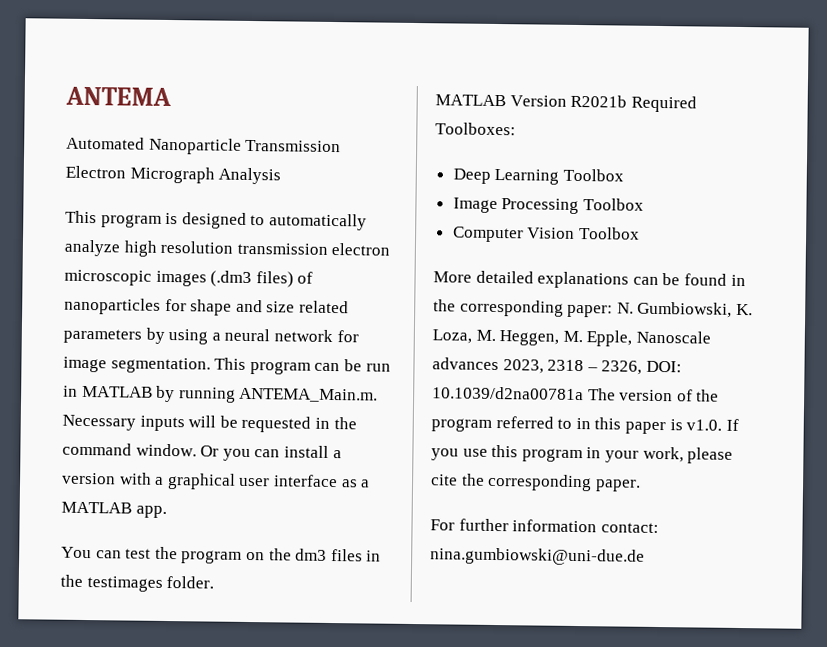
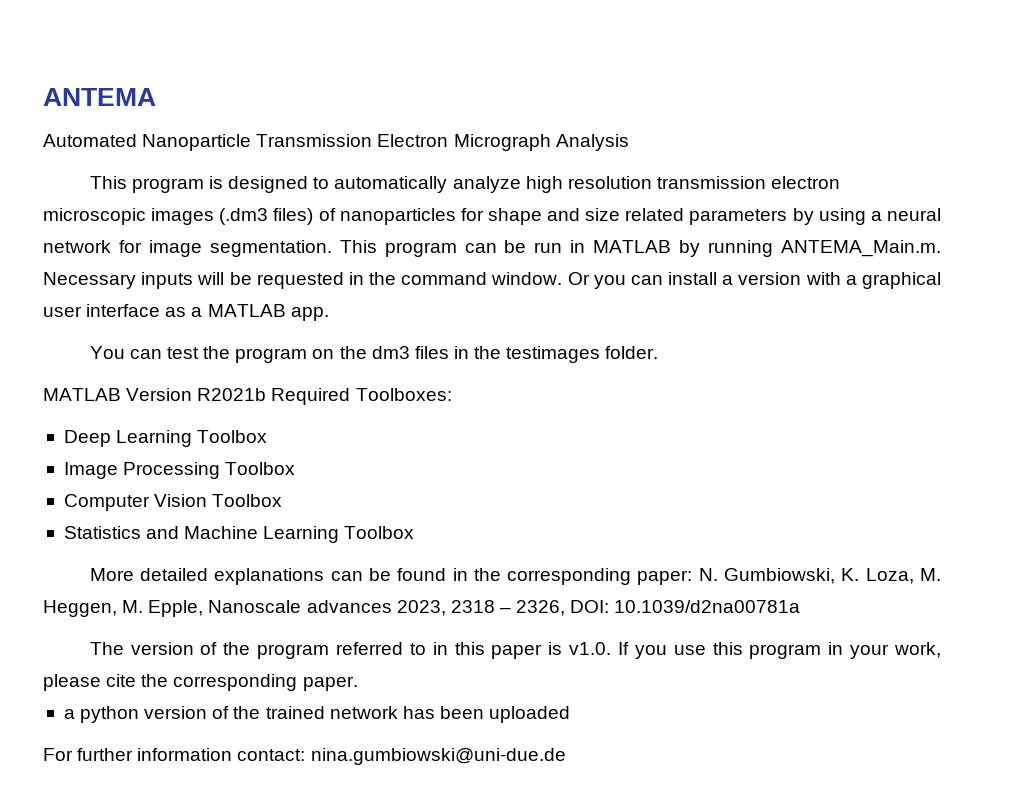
(640, 233) none -> [63,526,415,543] // Statistics and Machine Learning Toolbox
(584, 393) none -> (801, 606) //
(641, 485) none -> [63,706,571,723] // a python version of the trained network has been uploaded

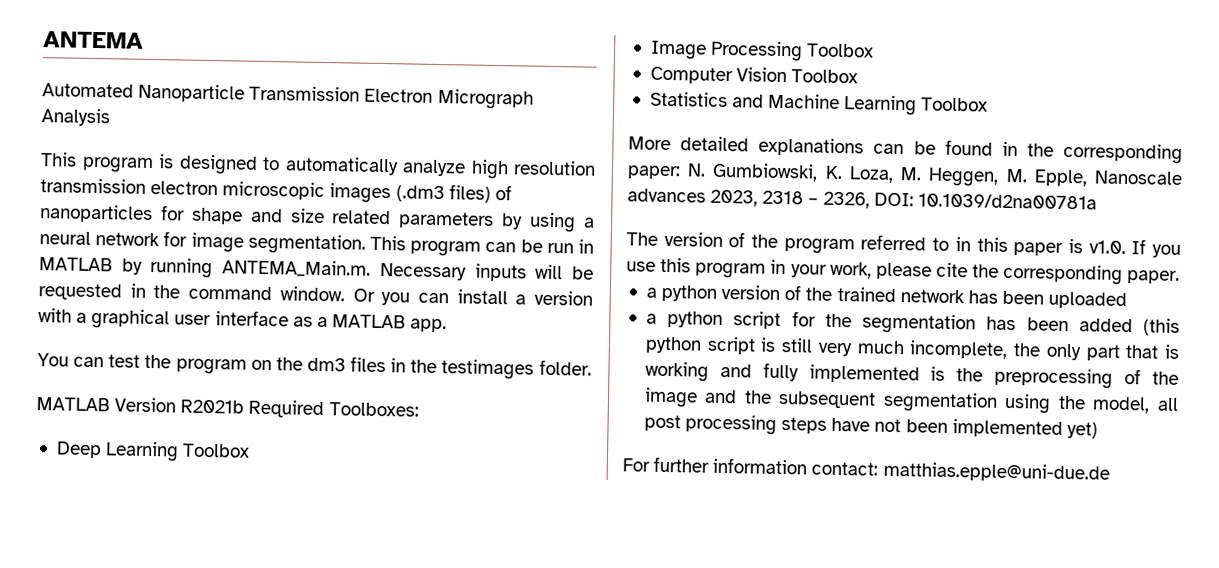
(571, 714) none -> [645,311,1180,336] [644,336,1180,361] [644,361,1179,389] [643,387,1179,414] [643,414,1098,439] // a python script for the segmentation has been added (this python script is still very much incomplete, the only part that is working and fully implemented is the preprocessing of the image and the subsequent segmentation using the model, all post processing steps have not been implemented yet)
[310,748,566,765] nina.gumbiowski@uni-due.de -> [882,461,1110,483] matthias.epple@uni-due.de

